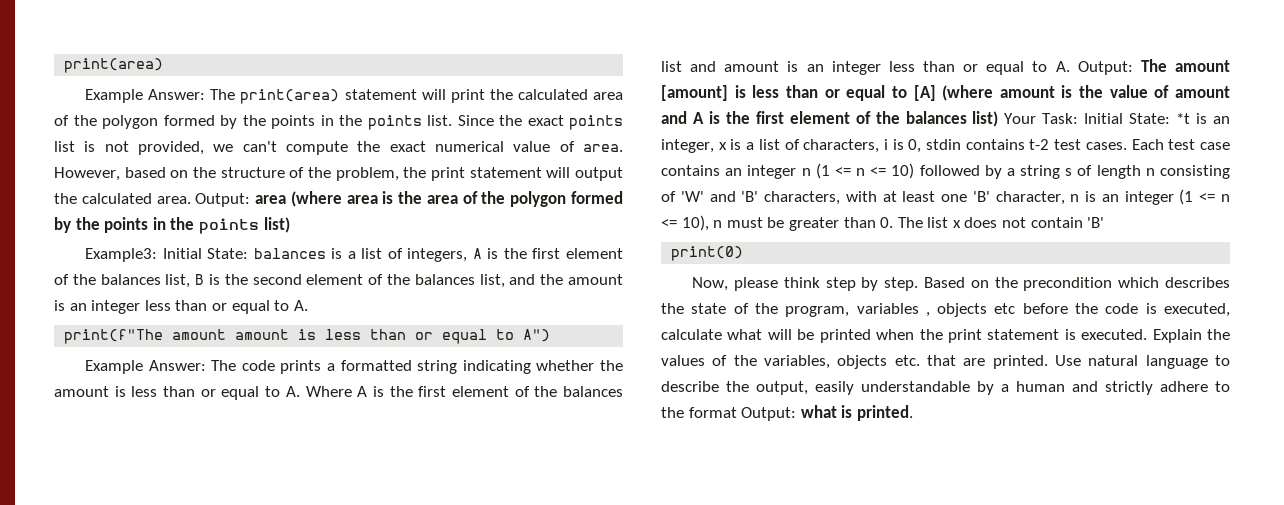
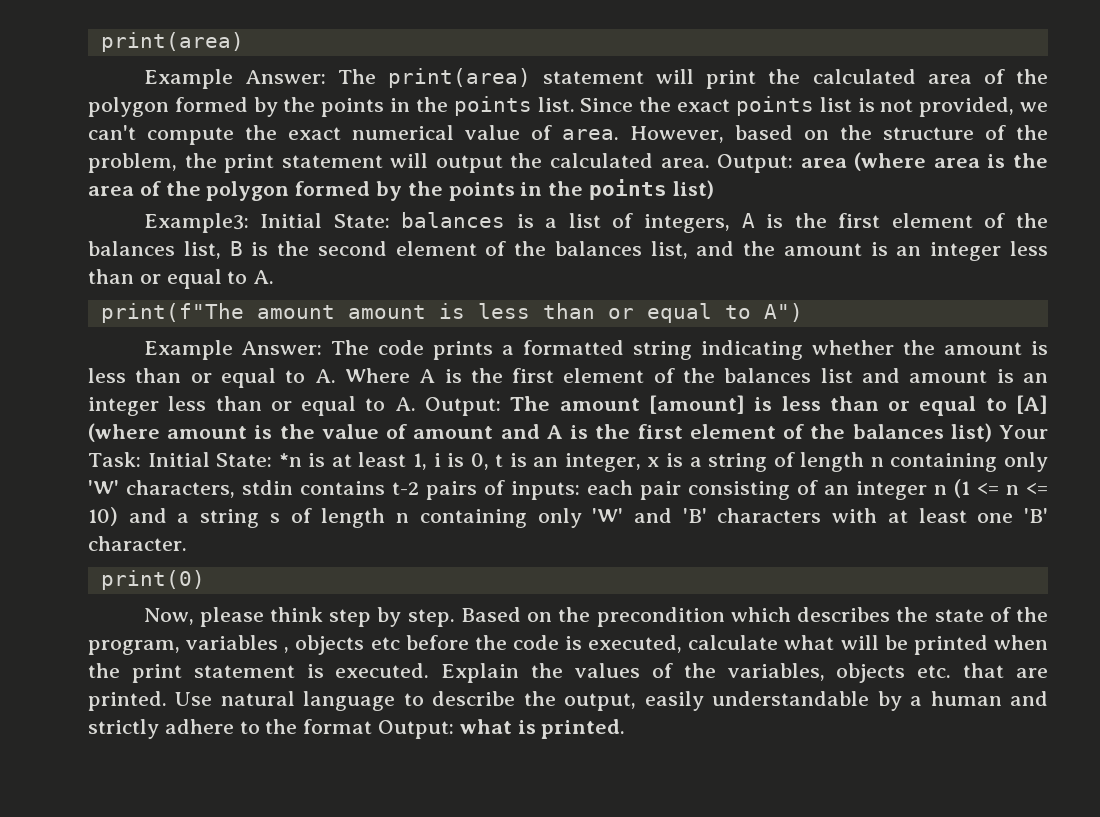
[1176,113,1191,124] *t -> [278,452,504,470] *n is at least 1, i is 0, t
[758,139,1230,153] [661,165,720,176] list of characters, i is 0, stdin contains t-2 test cases. Each test case contains -> [708,452,1048,472] [88,480,818,500] string of length n containing only 'W' characters, stdin contains t-2 pairs of inputs: each pair consisting of
[919,165,1002,179] followed by -> [128,508,167,523] and
[1160,165,1230,179] [661,191,676,202] consisting of -> [419,508,582,528] containing only
[764,191,841,205] characters, -> [717,508,822,523] characters
[995,189,1230,205] [661,215,1105,231] character, n is an integer (1 <= n <= 10), n must be greater than 0. The list x does not contain 'B' -> [88,536,187,551] character.

